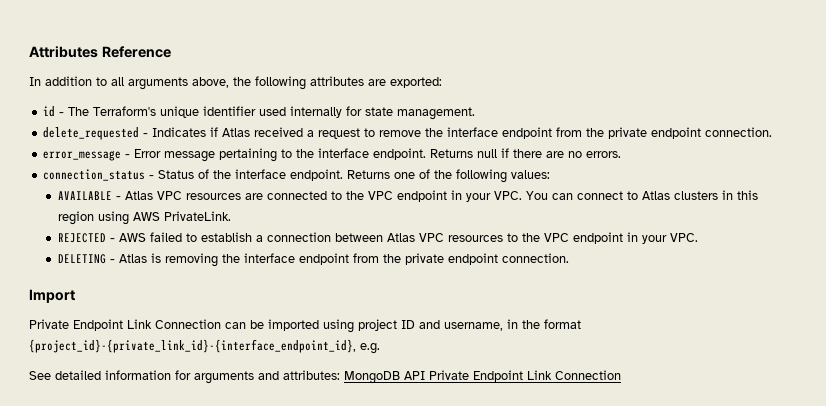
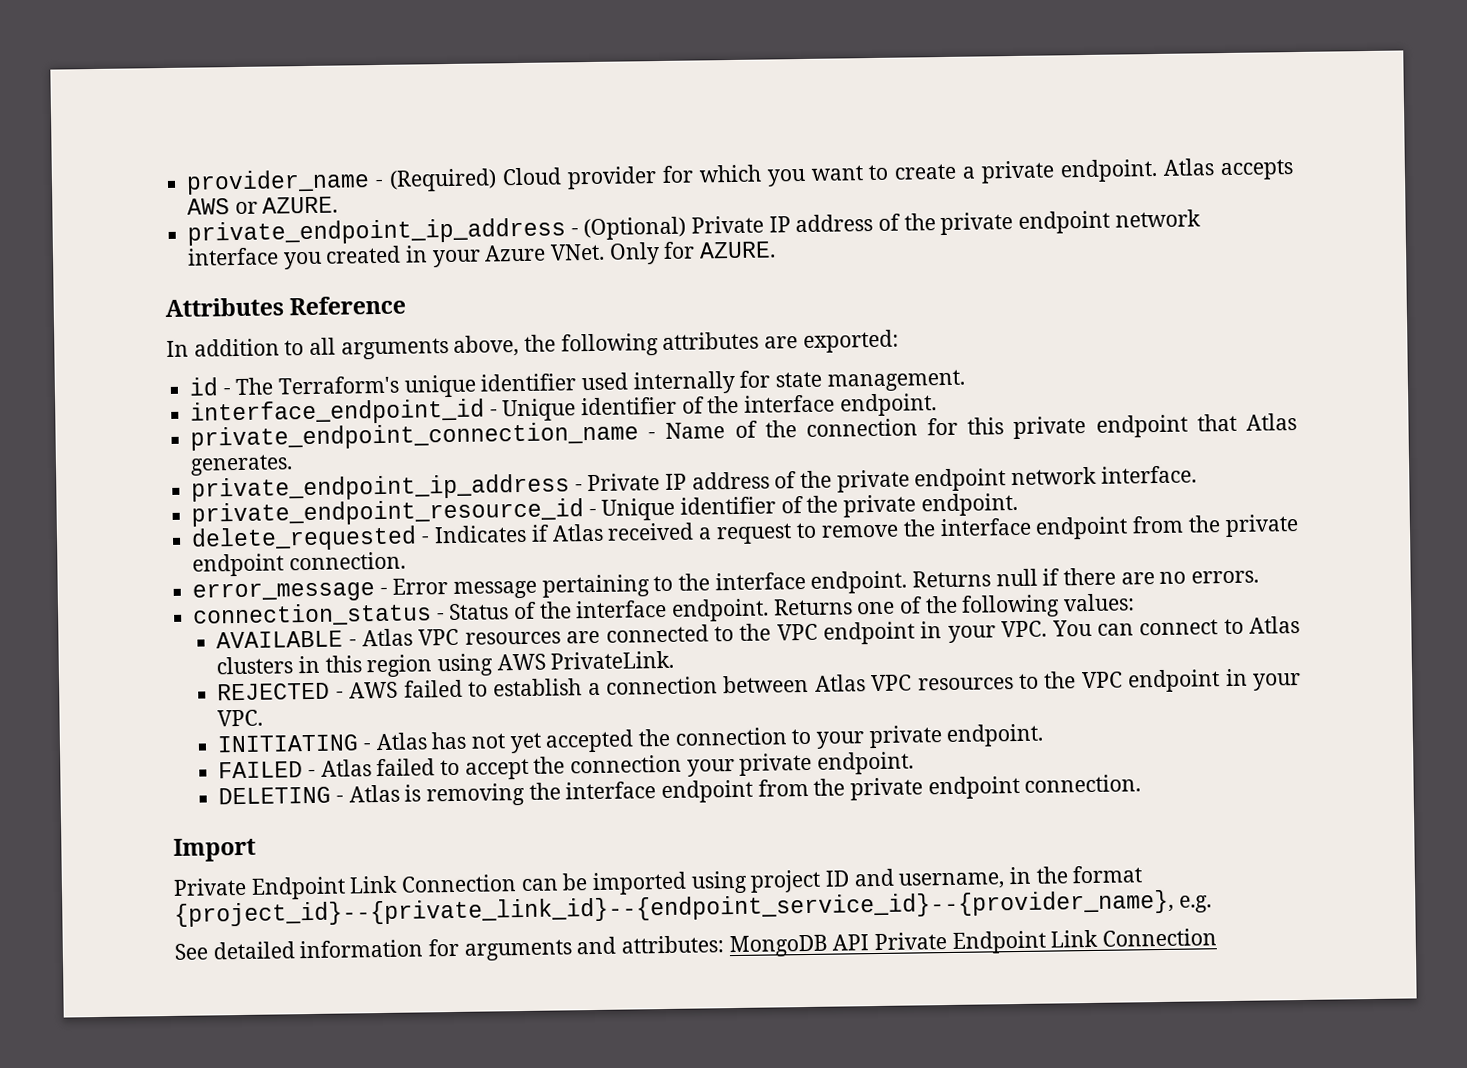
(29, 52) none -> [186,158,1294,195] [187,196,339,215] [187,209,1201,246] [187,241,777,270] provider_name - (Required) Cloud provider for which you want to create a private endpoint. Atlas accepts AWS or AZURE. // private_endpoint_ip_address - (Optional) Private IP address of the private endpoint network interface you created in your Azure VNet. Only for AZURE. //
(476, 113) none -> [190,393,937,426] [190,413,1297,451] [190,454,294,476] [191,465,1197,502] [191,492,1018,527] // interface_endpoint_id - Unique identifier of the interface endpoint. // private_endpoint_connection_name - Name of the connection for this private endpoint that Atlas generates. // private_endpoint_ip_address - Private IP address of the private endpoint network interface. // private_endpoint_resource_id - Unique identifier of the private endpoint.
(699, 237) none -> [217,723,1045,754] [218,751,915,780] // INITIATING - Atlas has not yet accepted the connection to your private endpoint. // FAILED - Atlas failed to accept the connection your private endpoint.
[29,339,356,353] {project_id}-{private_link_id}-{interface_endpoint_id}, -> [174,889,1174,927] {project_id}--{private_link_id}--{endpoint_service_id}--{provider_name},

